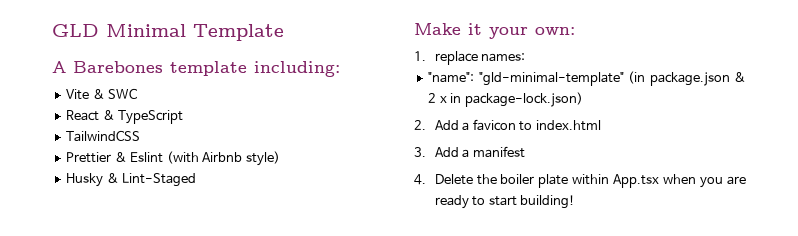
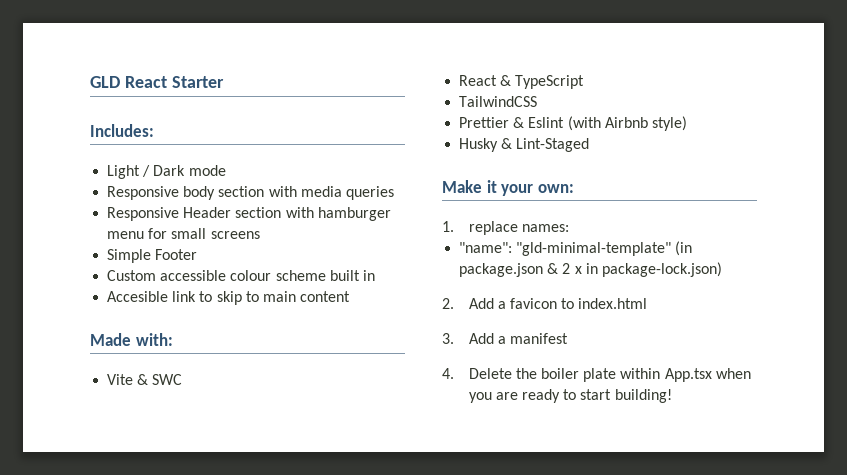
[106,24,284,41] [52,61,340,77] Minimal Template // A Barebones template including: -> [124,76,224,88] [90,124,154,137] [107,165,226,179] [107,186,394,200] [107,207,391,221] [107,228,260,239] [107,249,198,263] [107,270,375,281] [107,291,351,305] [90,333,173,346] React Starter // Includes: // Light / Dark mode // Responsive body section with media queries // Responsive Header section with hamburger menu for small screens // Simple Footer // Custom accessible colour scheme built in // Accesible link to skip to main content // Made with:

